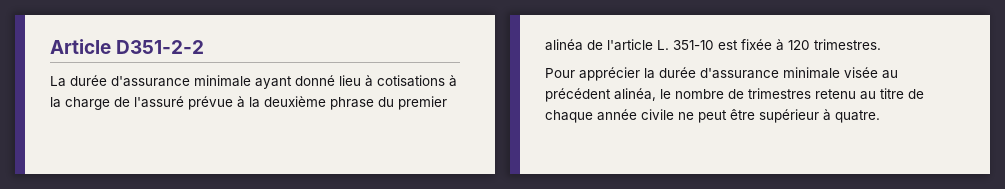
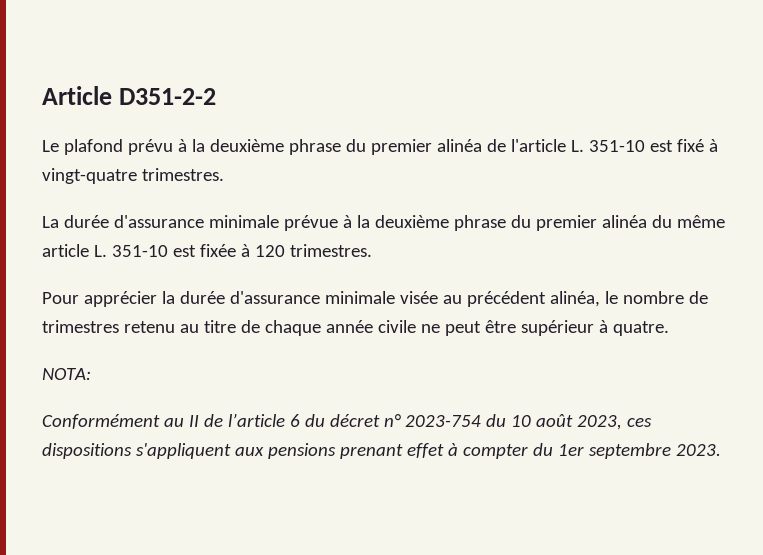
[50,75,457,89] [50,96,233,110] La durée d'assurance minimale ayant donné lieu à cotisations à la charge de l'assuré prévue -> [42,139,173,155] Le plafond prévu
(738, 45) none -> [676,139,718,152] [42,168,224,184] [42,215,725,231] [42,244,196,257] fixé à vingt-quatre trimestres. // La durée d'assurance minimale prévue à la deuxième phrase du premier alinéa du même article L. 351-10 est
(880, 116) none -> [42,368,91,380] [42,413,652,430] [42,443,721,459] // NOTA: // Conformément au II de l’article 6 du décret n° 2023-754 du 10 août 2023, ces dispositions s'appliquent aux pensions prenant effet à compter du 1er septembre 2023.

